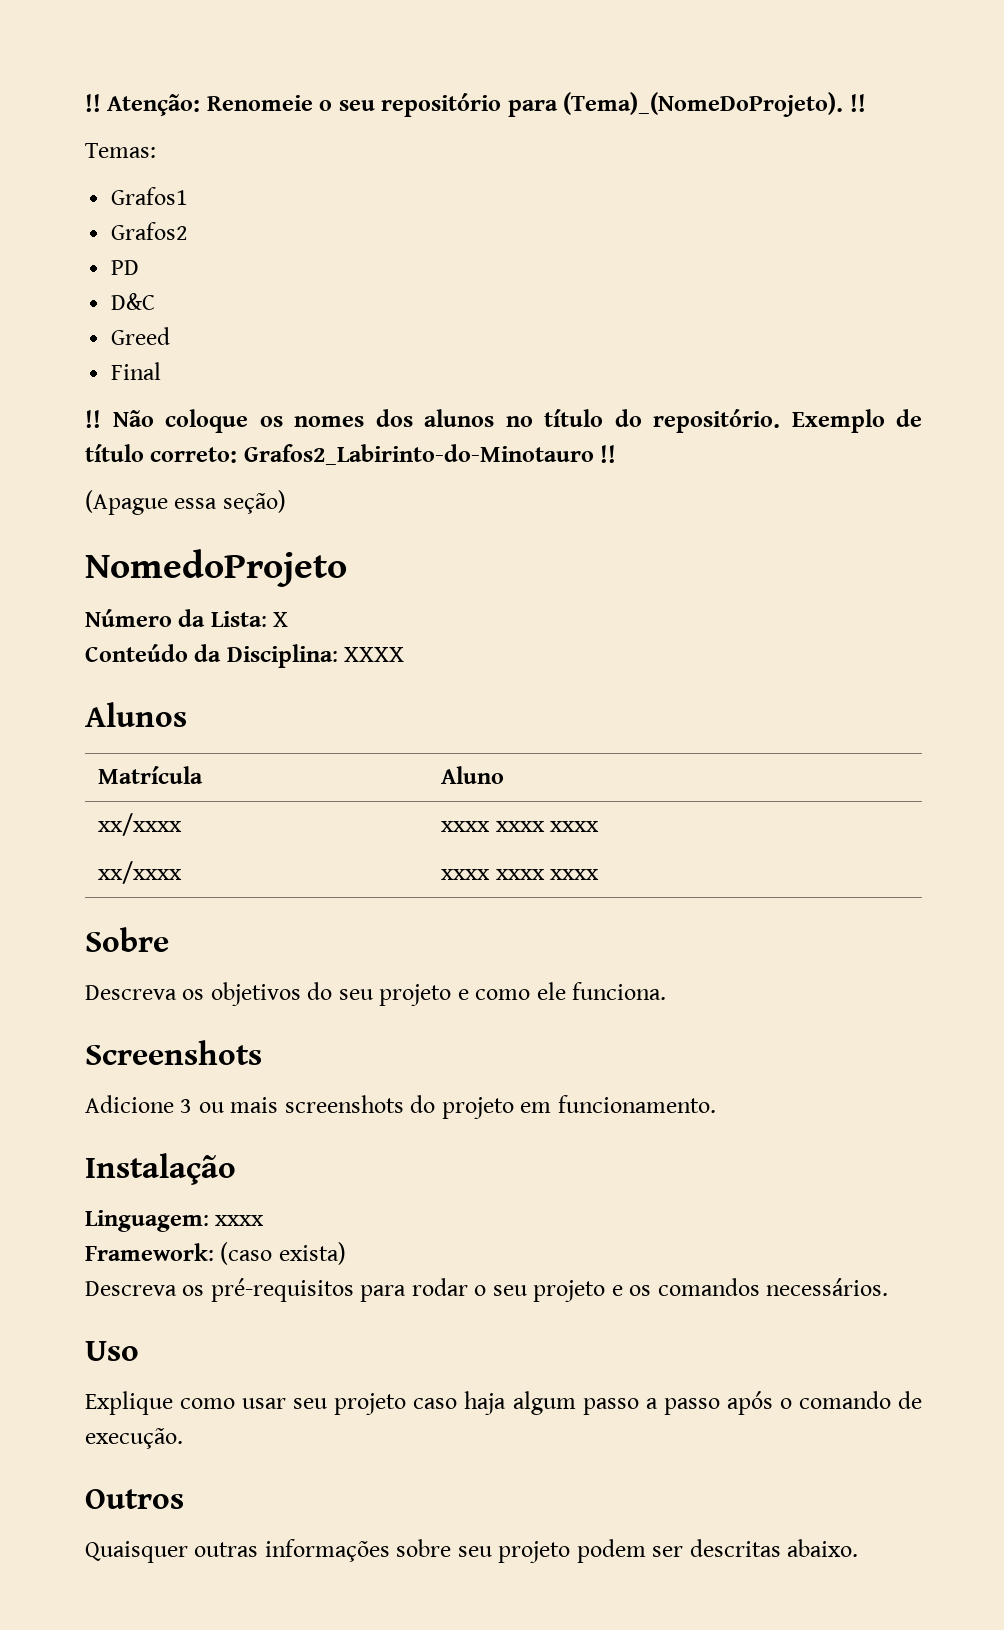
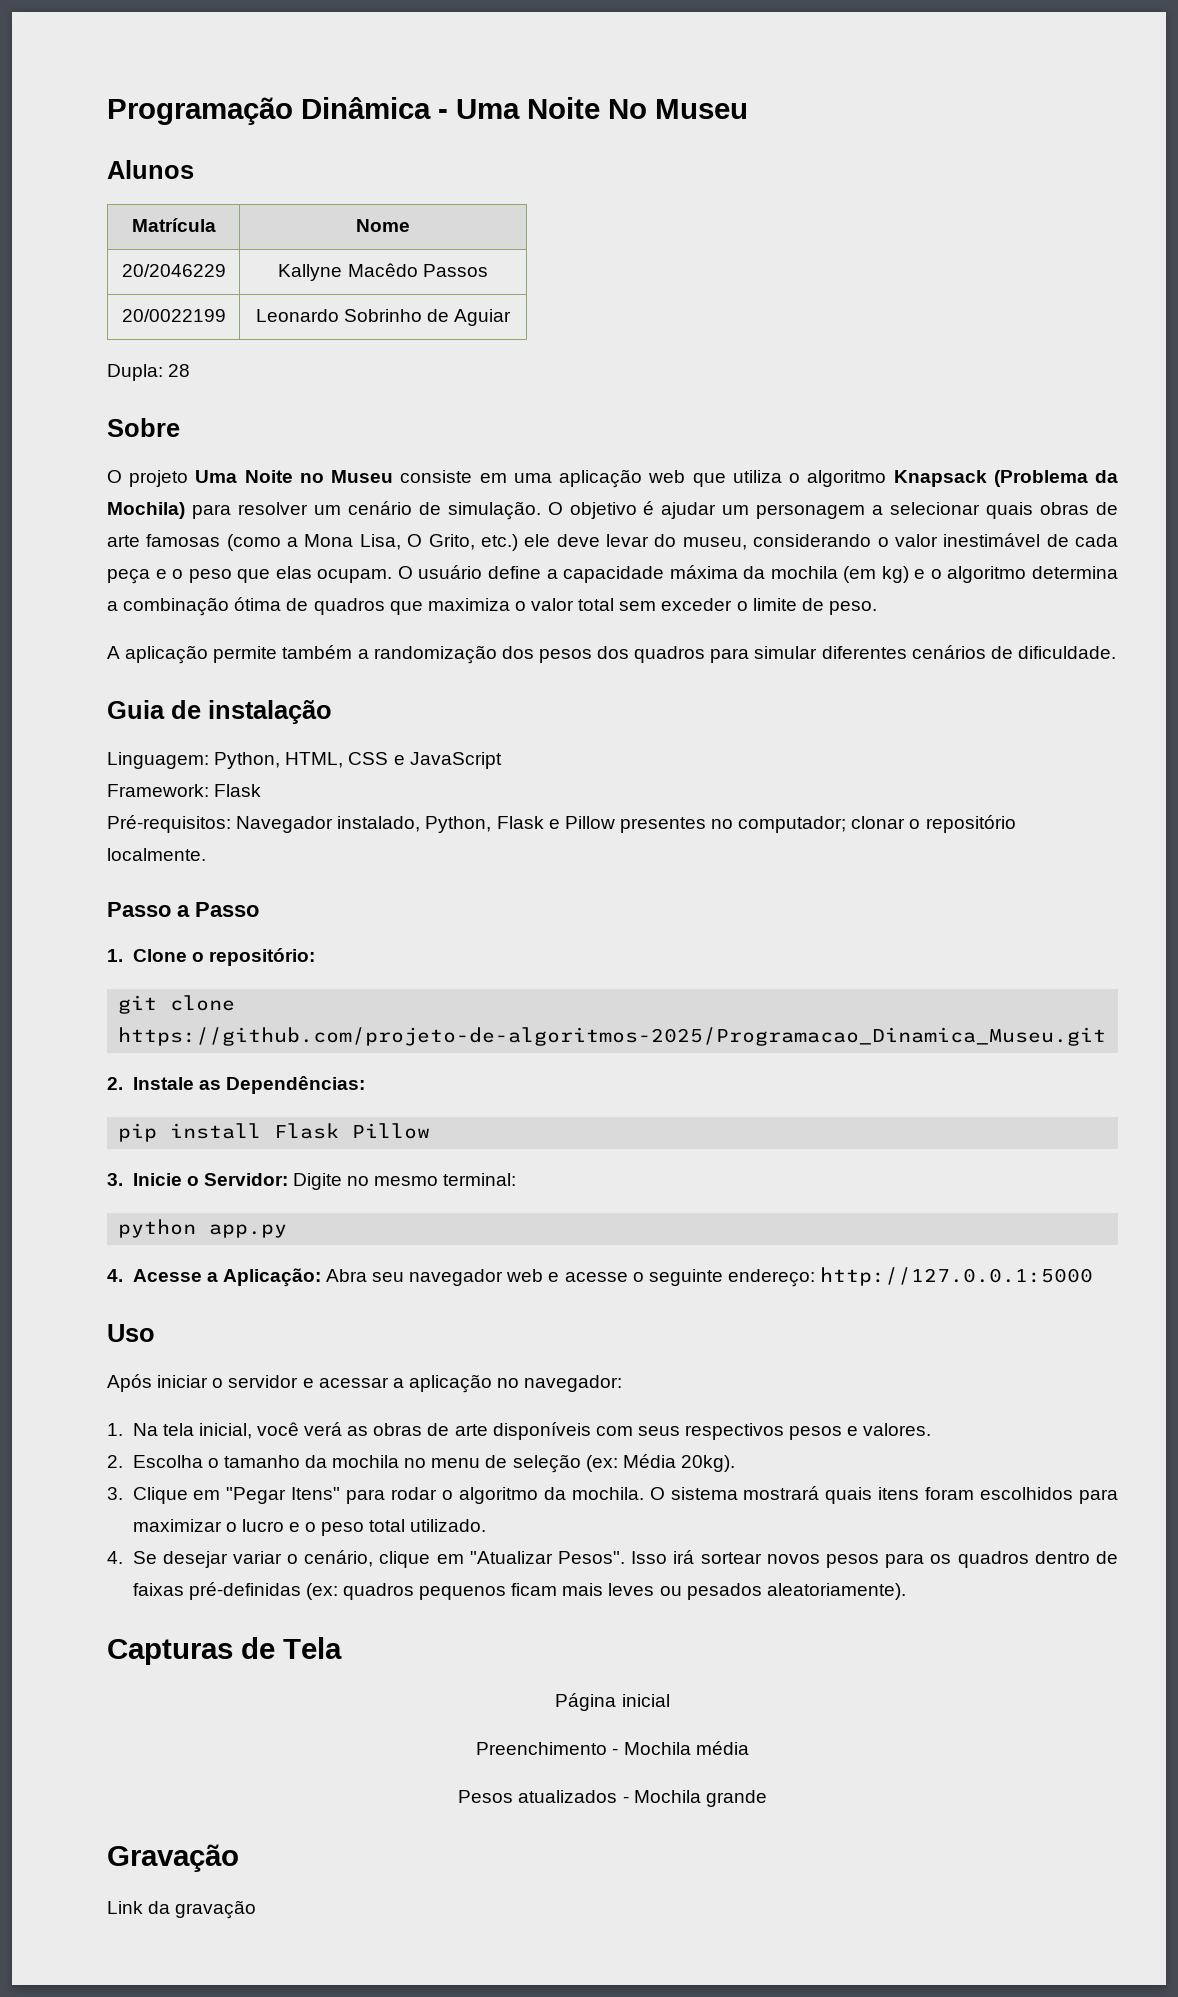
[85,92,866,117] [85,143,156,158] [111,187,189,205] [111,222,189,240] [111,260,140,275] [111,293,156,310] [111,327,171,345] [111,362,162,380] [85,409,922,433] [85,444,617,465] [85,490,286,515] [85,549,347,587] [85,609,289,627] [85,644,405,668] [85,702,187,727] [98,766,204,784] [441,766,505,784] [98,813,183,836] [441,821,600,832] [98,861,183,884] [441,869,600,880] [85,927,169,952] [85,982,667,1006] [85,1040,262,1065] [85,1095,716,1119] [85,1153,236,1185] [85,1210,265,1232] [85,1242,346,1265] [85,1278,889,1302] [85,1341,139,1361] [85,1391,922,1415] [85,1428,183,1449] [85,1489,184,1509] [85,1539,859,1563] !! Atenção: Renomeie o seu repositório para (Tema)_(NomeDoProjeto). !! // Temas: // Grafos1 // Grafos2 // PD // D&C // Greed // Final // !! Não coloque os nomes dos alunos no título do repositório. Exemplo de título correto: Grafos2_Labirinto-do-Minotauro !! // (Apague essa seção) // NomedoProjeto // Número da Lista: X // Conteúdo da Disciplina: XXXX // Alunos // Matrícula | Aluno // xx/xxxx | xxxx xxxx xxxx // xx/xxxx | xxxx xxxx xxxx // Sobre // Descreva os objetivos do seu projeto e como ele funciona. // Screenshots // Adicione 3 ou mais screenshots do projeto em funcionamento. // Instalação // Linguagem: xxxx // Framework: (caso exista) // Descreva os pré-requisitos para rodar o seu projeto e os comandos necessários. // Uso // Explique como usar seu projeto caso haja algum passo a passo após o comando de execução. // Outros // Quaisquer outras informações sobre seu projeto podem ser descritas abaixo. -> [107,97,748,125] [107,160,194,179] [131,218,216,232] [356,219,410,232] [121,264,226,277] [278,263,488,281] [121,309,226,322] [255,309,512,326] [107,364,191,381] [107,418,180,437] [107,469,1119,488] [107,501,1119,520] [107,533,1118,551] [107,565,1118,584] [107,597,877,616] [107,645,1116,664] [107,700,332,724] [107,752,502,769] [107,784,262,797] [107,815,1016,833] [107,848,206,861] [107,902,259,917] [107,948,315,966] [118,995,236,1014] [118,1027,1107,1046] [107,1076,365,1094] [118,1123,431,1142] [107,1173,517,1190] [118,1219,288,1238] [107,1267,1094,1287] [107,1324,155,1342] [107,1374,623,1393] [107,1422,932,1440] [107,1454,735,1473] [107,1486,1118,1504] [132,1519,487,1536] [107,1550,1119,1568] [132,1582,906,1600] [107,1637,342,1665] [555,1693,670,1711] [476,1741,749,1755] [458,1790,767,1807] [107,1844,239,1872] [107,1900,257,1919] Programação Dinâmica - Uma Noite No Museu // Alunos // Matrícula | Nome // 20/2046229 | Kallyne Macêdo Passos // 20/0022199 | Leonardo Sobrinho de Aguiar // Dupla: 28 // Sobre // O projeto Uma Noite no Museu consiste em uma aplicação web que utiliza o algoritmo Knapsack (Problema da Mochila) para resolver um cenário de simulação. O objetivo é ajudar um personagem a selecionar quais obras de arte famosas (como a Mona Lisa, O Grito, etc.) ele deve levar do museu, considerando o valor inestimável de cada peça e o peso que elas ocupam. O usuário define a capacidade máxima da mochila (em kg) e o algoritmo determina a combinação ótima de quadros que maximiza o valor total sem exceder o limite de peso. // A aplicação permite também a randomização dos pesos dos quadros para simular diferentes cenários de dificuldade. // Guia de instalação // Linguagem: Python, HTML, CSS e JavaScript // Framework: Flask // Pré-requisitos: Navegador instalado, Python, Flask e Pillow presentes no computador; clonar o repositório localmente. // Passo a Passo // 1. Clone o repositório: // git clone https://github.com/projeto-de-algoritmos-2025/Programacao_Dinamica_Museu.git // 2. Instale as Dependências: // pip install Flask Pillow // 3. Inicie o Servidor: Digite no mesmo terminal: // python app.py // 4. Acesse a Aplicação: Abra seu navegador web e acesse o seguinte endereço: http://127.0.0.1:5000 // Uso // Após iniciar o servidor e acessar a aplicação no navegador: // 1. Na tela inicial, você verá as obras de arte disponíveis com seus respectivos pesos e valores. // 2. Escolha o tamanho da mochila no menu de seleção (ex: Média 20kg). // 3. Clique em "Pegar Itens" para rodar o algoritmo da mochila. O sistema mostrará quais itens foram escolhidos para maximizar o lucro e o peso total utilizado. // 4. Se desejar variar o cenário, clique em "Atualizar Pesos". Isso irá sortear novos pesos para os quadros dentro de faixas pré-definidas (ex: quadros pequenos ficam mais leves ou pesados aleatoriamente). // Capturas de Tela // Página inicial // Preenchimento - Mochila média // Pesos atualizados - Mochila grande // Gravação // Link da gravação

